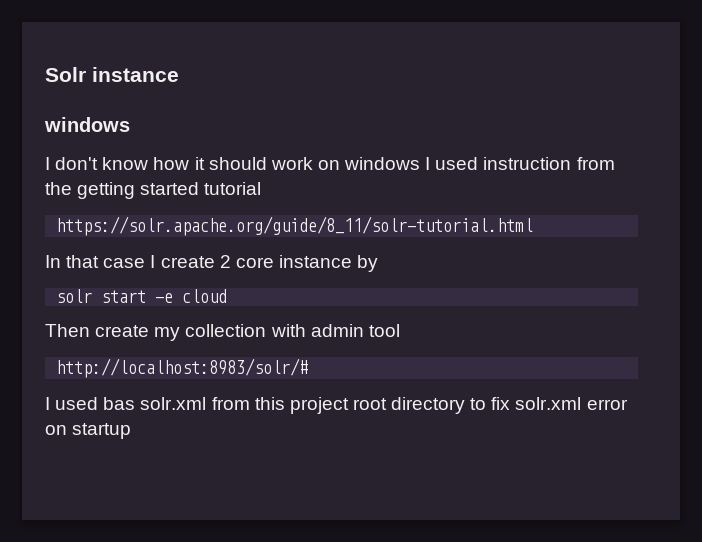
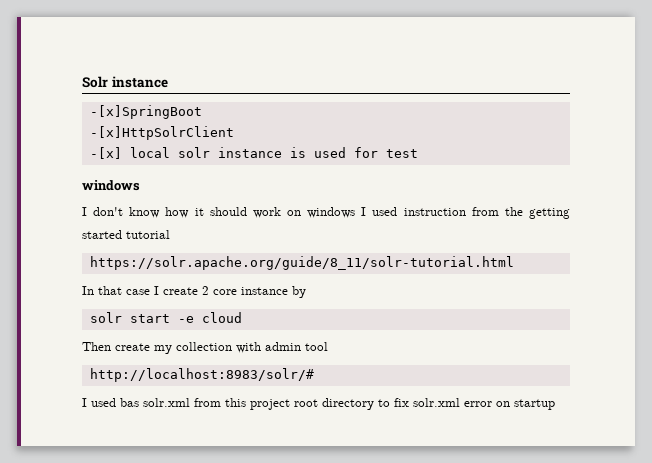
(179, 74) none -> [89,105,202,119] [89,126,234,140] [89,147,418,159] // -[x]SpringBoot // -[x]HttpSolrClient // -[x] local solr instance is used for test

